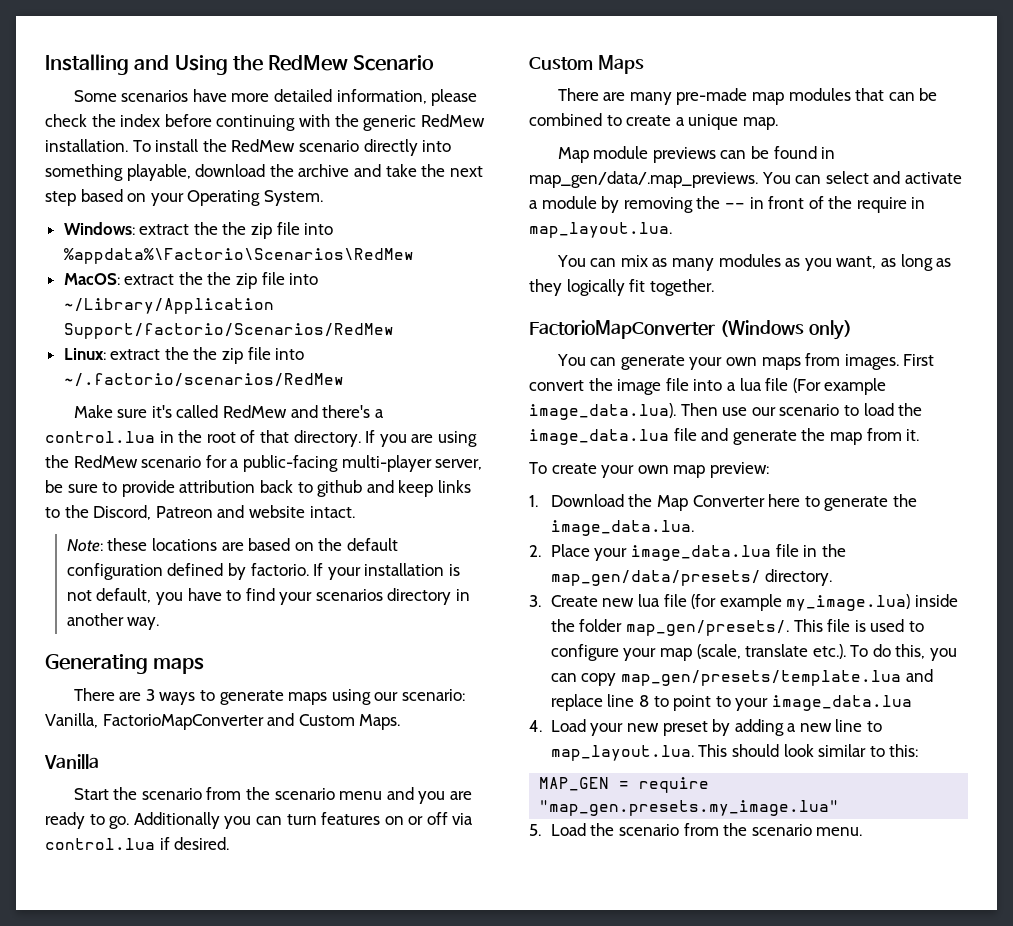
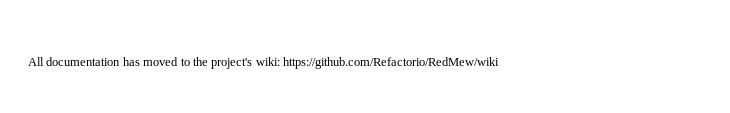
[45,54,435,75] [73,89,478,106] [45,114,485,131] [45,139,452,156] [45,164,483,181] [45,189,323,206] [63,222,334,239] [63,248,414,264] [63,272,319,289] [63,298,274,314] [63,323,394,339] [63,347,305,364] [63,373,344,387] [73,405,384,418] [45,430,477,447] [45,455,483,472] [45,480,471,497] [45,505,355,520] [66,538,398,552] [66,563,460,580] [66,588,471,605] [66,613,160,630] [45,654,205,674] [73,688,465,705] [45,713,401,730] [44,754,99,769] [73,787,472,804] [45,812,474,829] [45,837,230,850] [529,55,644,74] [557,88,938,105] [529,113,778,130] [557,146,836,163] [529,171,962,188] [529,196,926,213] [529,222,672,238] [556,254,952,271] [529,279,714,296] [529,320,852,340] [556,353,935,370] [529,378,887,395] [529,403,923,420] [529,428,920,445] [529,462,769,478] [529,494,917,511] [550,520,694,536] [529,544,846,561] [550,569,833,586] [529,594,958,611] [550,619,924,636] [550,644,958,661] [550,669,933,686] [550,694,912,711] [529,719,883,736] [550,744,919,761] [539,777,710,793] [539,800,840,816] [529,823,863,836] Installing and Using the RedMew Scenario // Some scenarios have more detailed information, please check the index before continuing with the generic RedMew installation. To install the RedMew scenario directly into something playable, download the archive and take the next step based on your Operating System. // Windows: extract the the zip file into %appdata%\Factorio\Scenarios\RedMew // MacOS: extract the the zip file into ~/Library/Application Support/factorio/Scenarios/RedMew // Linux: extract the the zip file into ~/.factorio/scenarios/RedMew // Make sure it's called RedMew and there's a control.lua in the root of that directory. If you are using the RedMew scenario for a public-facing multi-player server, be sure to provide attribution back to github and keep links to the Discord, Patreon and website intact. // Note: these locations are based on the default configuration defined by factorio. If your installation is not default, you have to find your scenarios directory in another way. // Generating maps // There are 3 ways to generate maps using our scenario: Vanilla, FactorioMapConverter and Custom Maps. // Vanilla // Start the scenario from the scenario menu and you are ready to go. Additionally you can turn features on or off via control.lua if desired. // Custom Maps // There are many pre-made map modules that can be combined to create a unique map. // Map module previews can be found in map_gen/data/.map_previews. You can select and activate a module by removing the -- in front of the require in map_layout.lua. // You can mix as many modules as you want, as long as they logically fit together. // FactorioMapConverter (Windows only) // You can generate your own maps from images. First convert the image file into a lua file (For example image_data.lua). Then use our scenario to load the image_data.lua file and generate the map from it. // To create your own map preview: // 1. Download the Map Converter here to generate the image_data.lua. // 2. Place your image_data.lua file in the map_gen/data/presets/ directory. // 3. Create new lua file (for example my_image.lua) inside the folder map_gen/presets/. This file is used to configure your map (scale, translate etc.). To do this, you can copy map_gen/presets/template.lua and replace line 8 to point to your image_data.lua // 4. Load your new preset by adding a new line to map_layout.lua. This should look similar to this: // MAP_GEN = require "map_gen.presets.my_image.lua" // 5. Load the scenario from the scenario menu. -> [28,57,499,69] All documentation has moved to the project's wiki: https://github.com/Refactorio/RedMew/wiki

